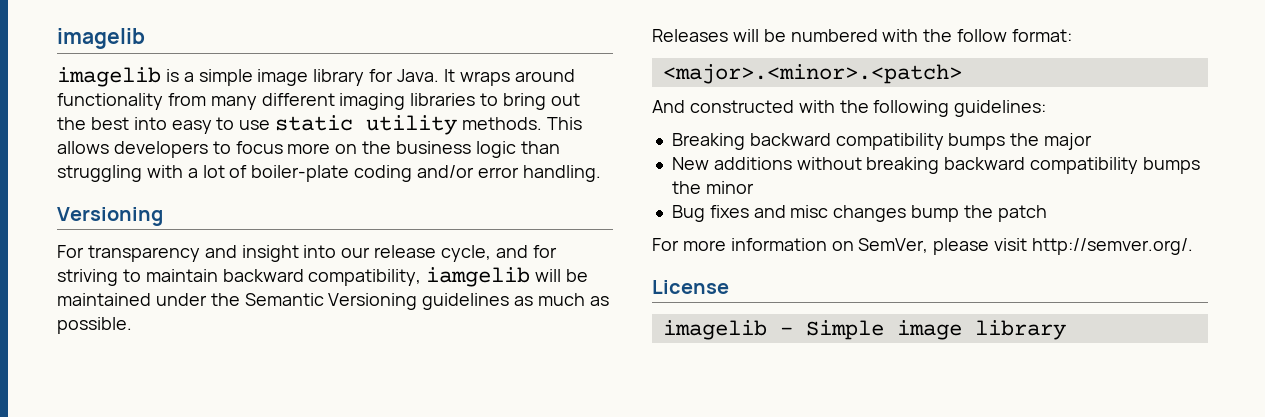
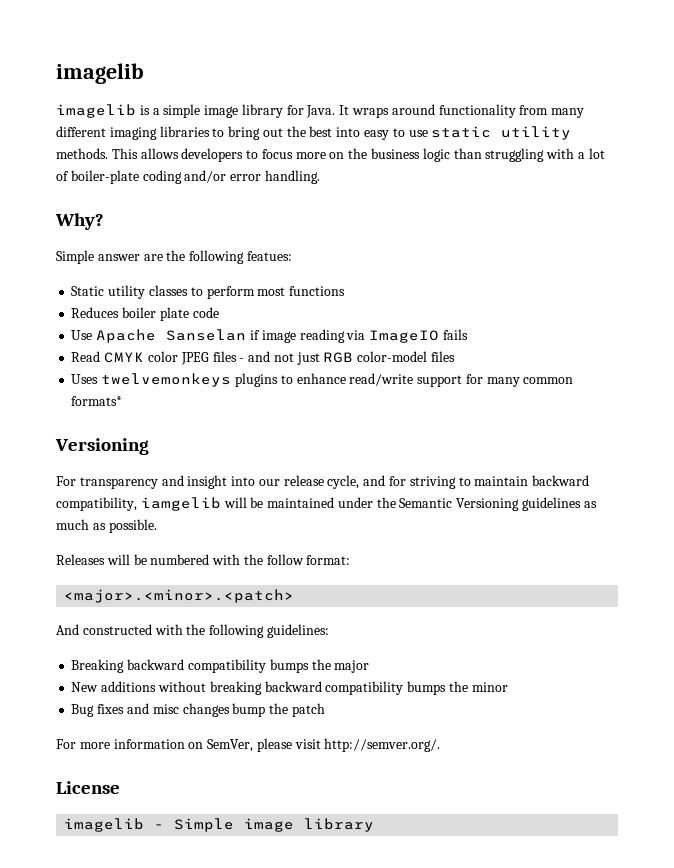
(601, 173) none -> [55,213,104,230] [56,250,292,264] [71,285,346,299] [71,307,219,321] [71,329,468,343] [71,351,455,365] [71,373,574,387] [71,396,123,406] // Why? // Simple answer are the following featues: // Static utility classes to perform most functions // Reduces boiler plate code // Use Apache Sanselan if image reading via ImageIO fails // Read CMYK color JPEG files - and not just RGB color-model files // Uses twelvemonkeys plugins to enhance read/write support for many common formats*

